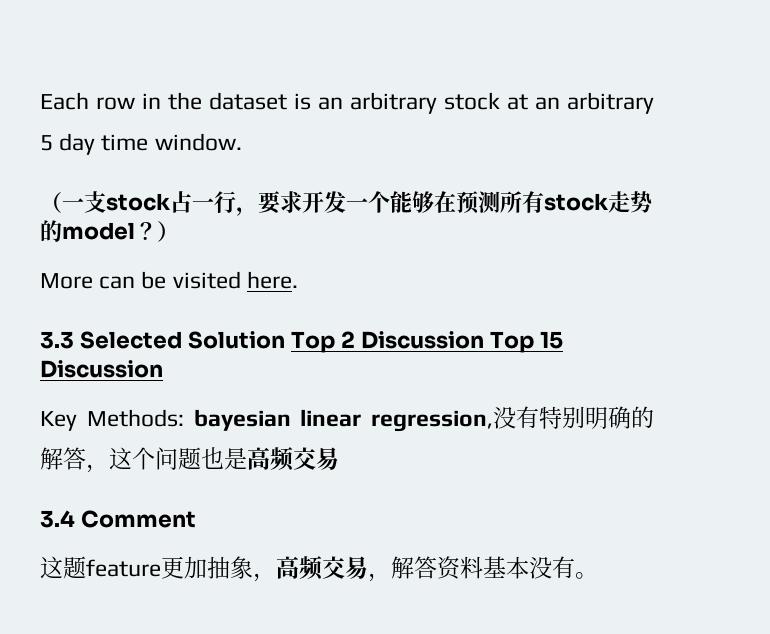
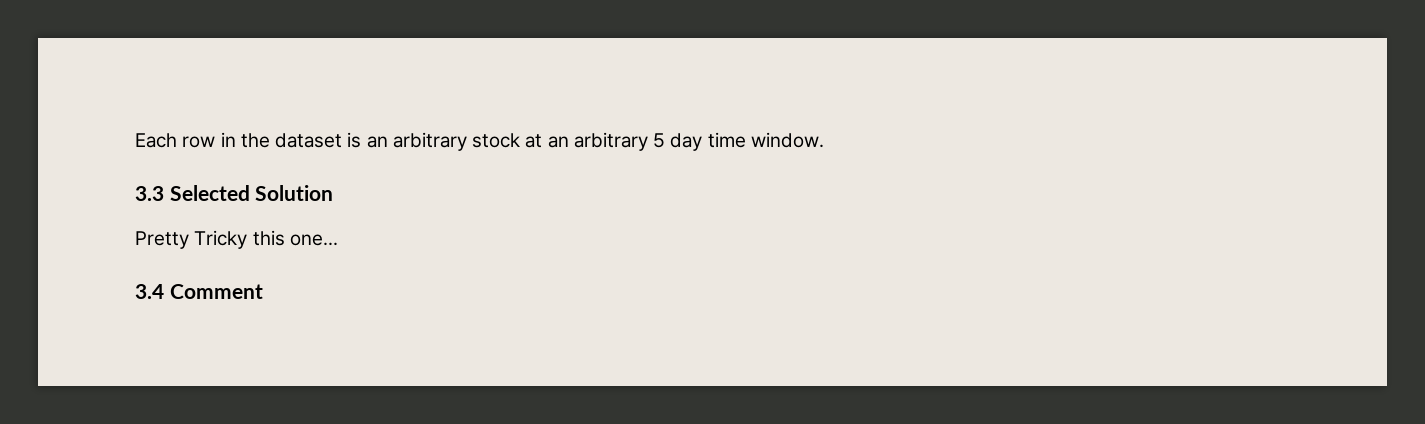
[40,191,652,216] [40,220,179,242] [40,271,298,289] [40,331,563,353] [40,360,163,378] [40,406,654,432] [40,447,339,473] [40,510,196,528] [40,556,598,582] （一支stock占一行，要求开发一个能够在预测所有stock走势的model？） // More can be visited here. // 3.3 Selected Solution Top 2 Discussion Top 15 Discussion // Key Methods: bayesian linear regression,没有特别明确的解答，这个问题也是高频交易 // 3.4 Comment // 这题feature更加抽象，高频交易，解答资料基本没有。 -> [135,185,334,201] [135,230,338,249] [135,284,263,299] 3.3 Selected Solution // Pretty Tricky this one... // 3.4 Comment

